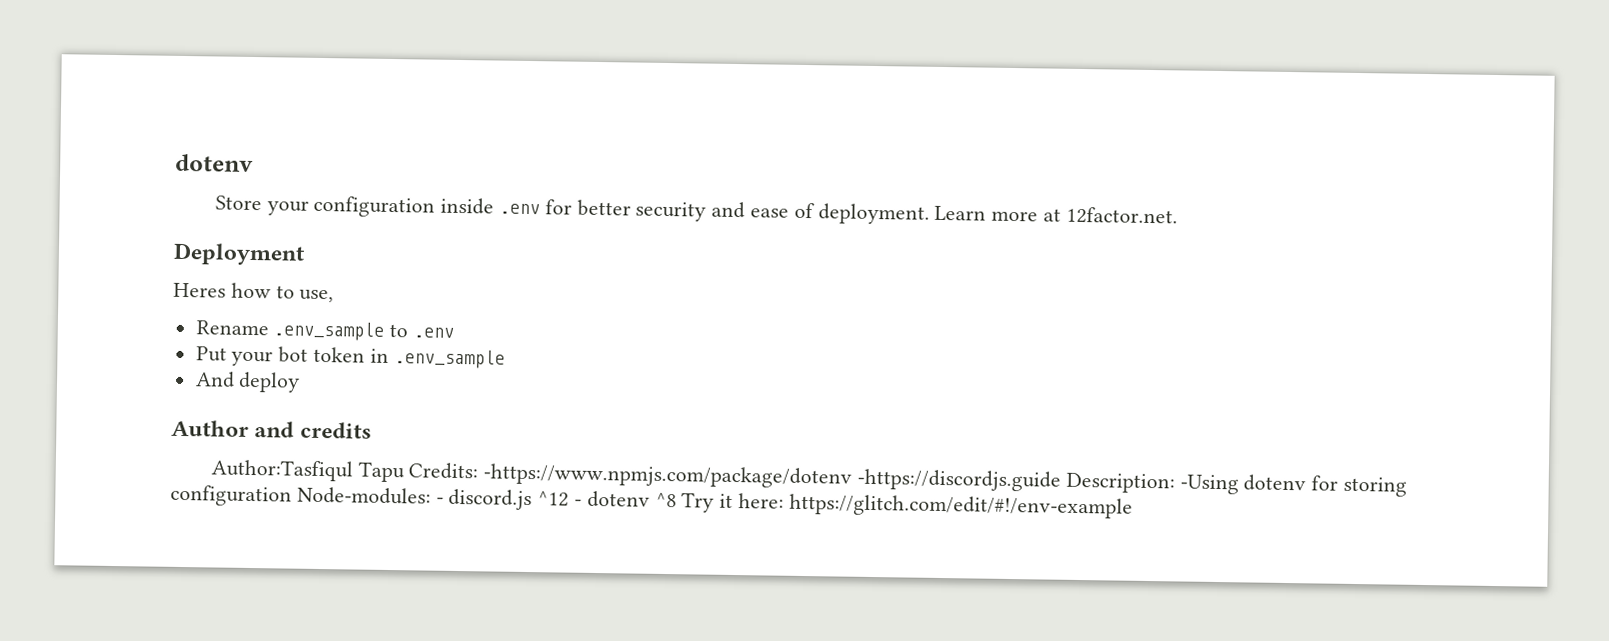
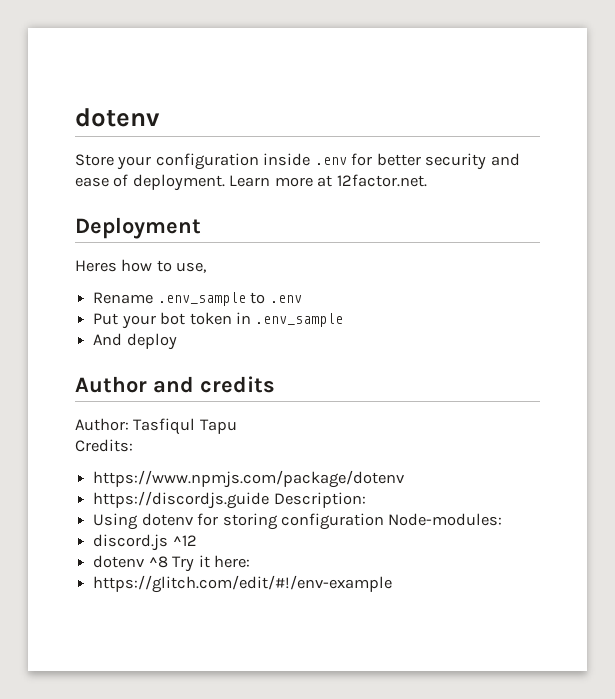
[210,459,353,482] Author:Tasfiqul -> [75,418,196,435] Author: Tasfiqul
(405, 472) none -> (237, 426) //
[483,463,1061,492] -https://www.npmjs.com/package/dotenv -https://discordjs.guide -> [93,470,405,488] [93,491,270,509] // https://www.npmjs.com/package/dotenv // https://discordjs.guide
[1179,474,1239,495] -Using -> [93,513,139,530] // Using
[435,497,444,504] - -> (503, 519) //
[574,499,583,506] - -> (197, 540) //
(785, 501) none -> (250, 561) //

